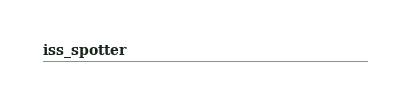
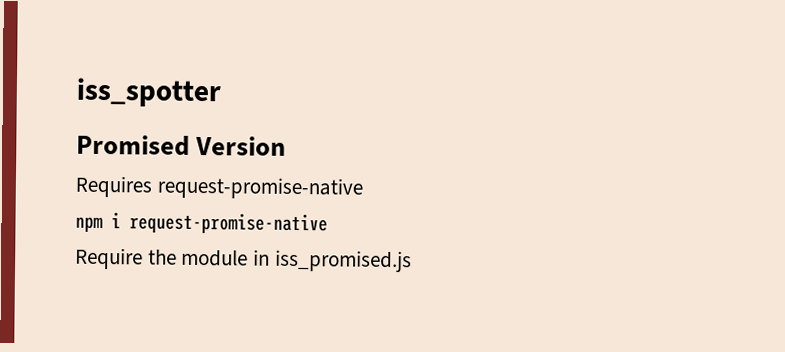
(127, 51) none -> [76,134,287,156] [75,175,363,200] [75,212,328,235] [75,247,412,273] // Promised Version // Requires request-promise-native // npm i request-promise-native // Require the module in iss_promised.js

